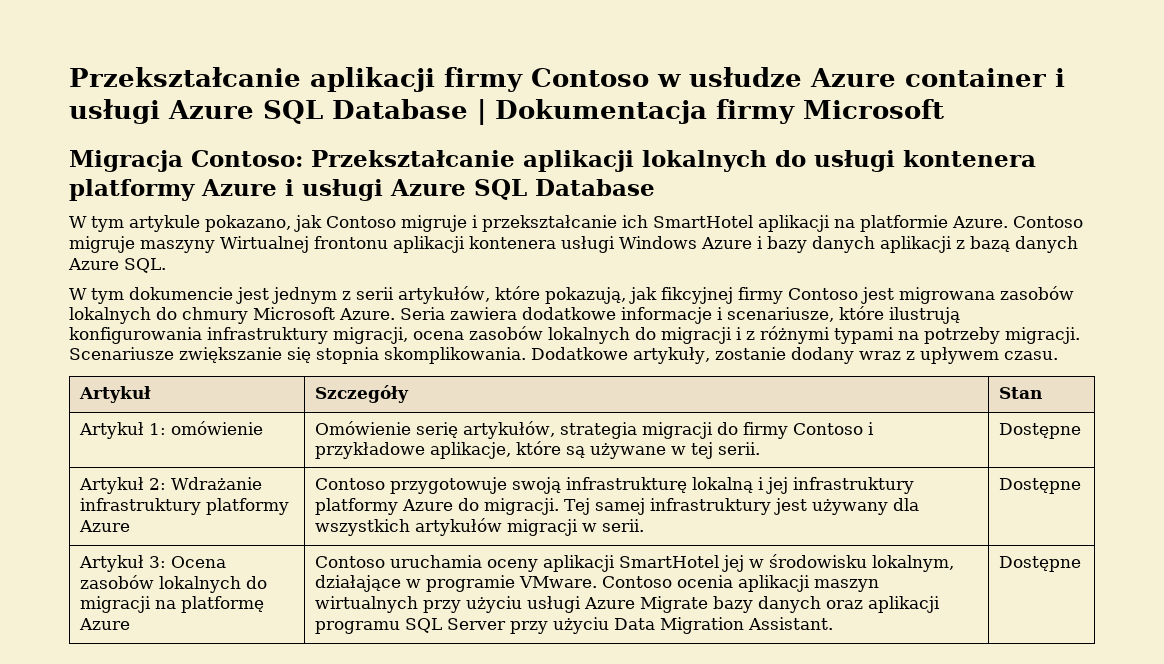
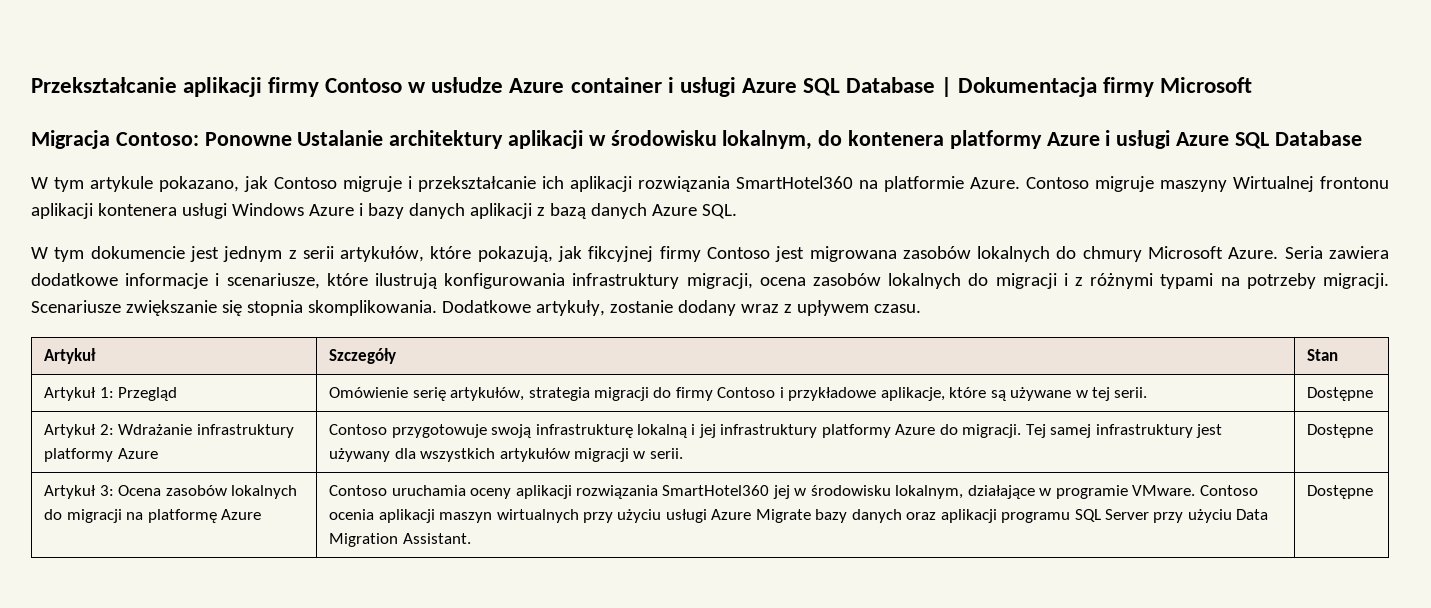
[311,150,895,172] Przekształcanie aplikacji lokalnych do usługi -> [204,130,843,150] Ponowne Ustalanie architektury aplikacji w środowisku lokalnym, do
[653,215,830,232] SmartHotel aplikacji -> [570,176,853,192] aplikacji rozwiązania SmartHotel360
[171,421,264,435] omówienie -> [118,387,178,401] Przegląd
[619,555,720,568] SmartHotel -> [576,485,770,499] rozwiązania SmartHotel360

